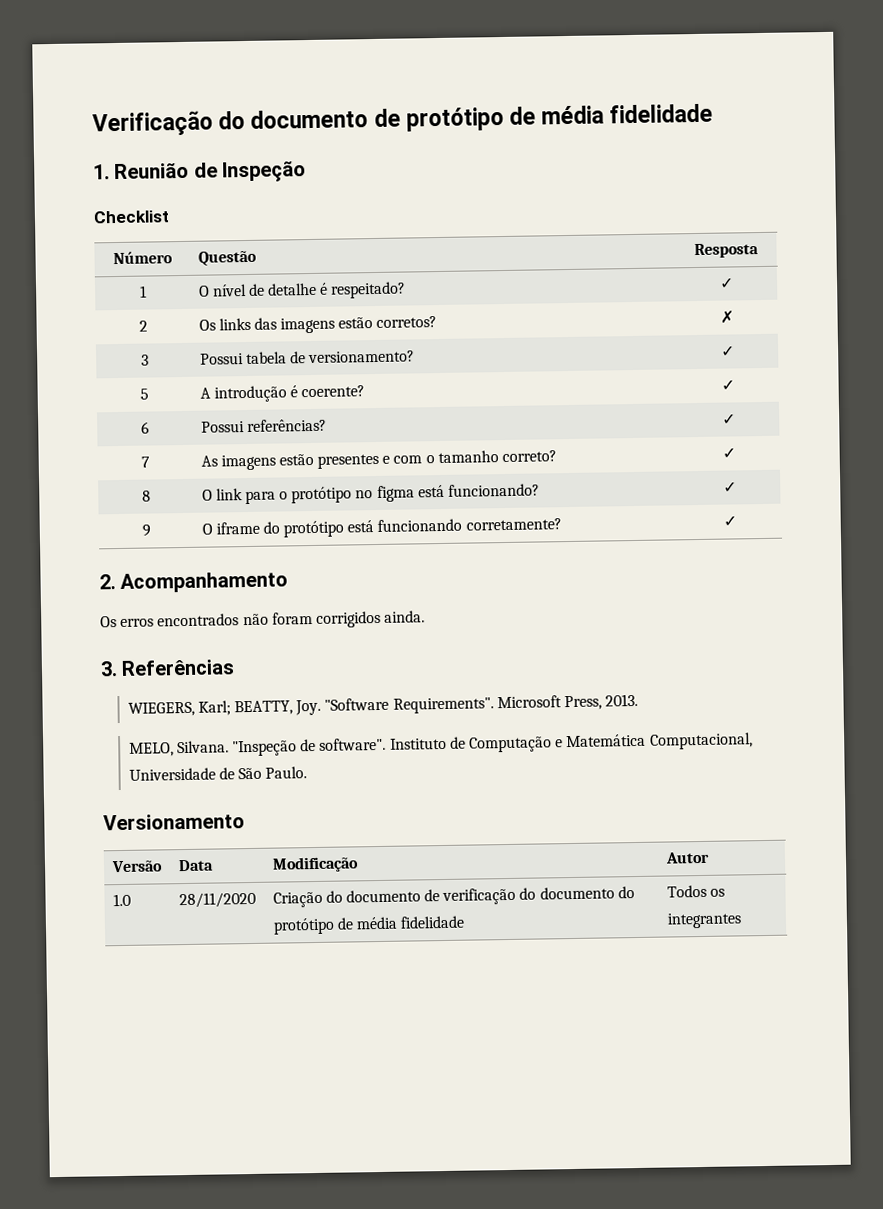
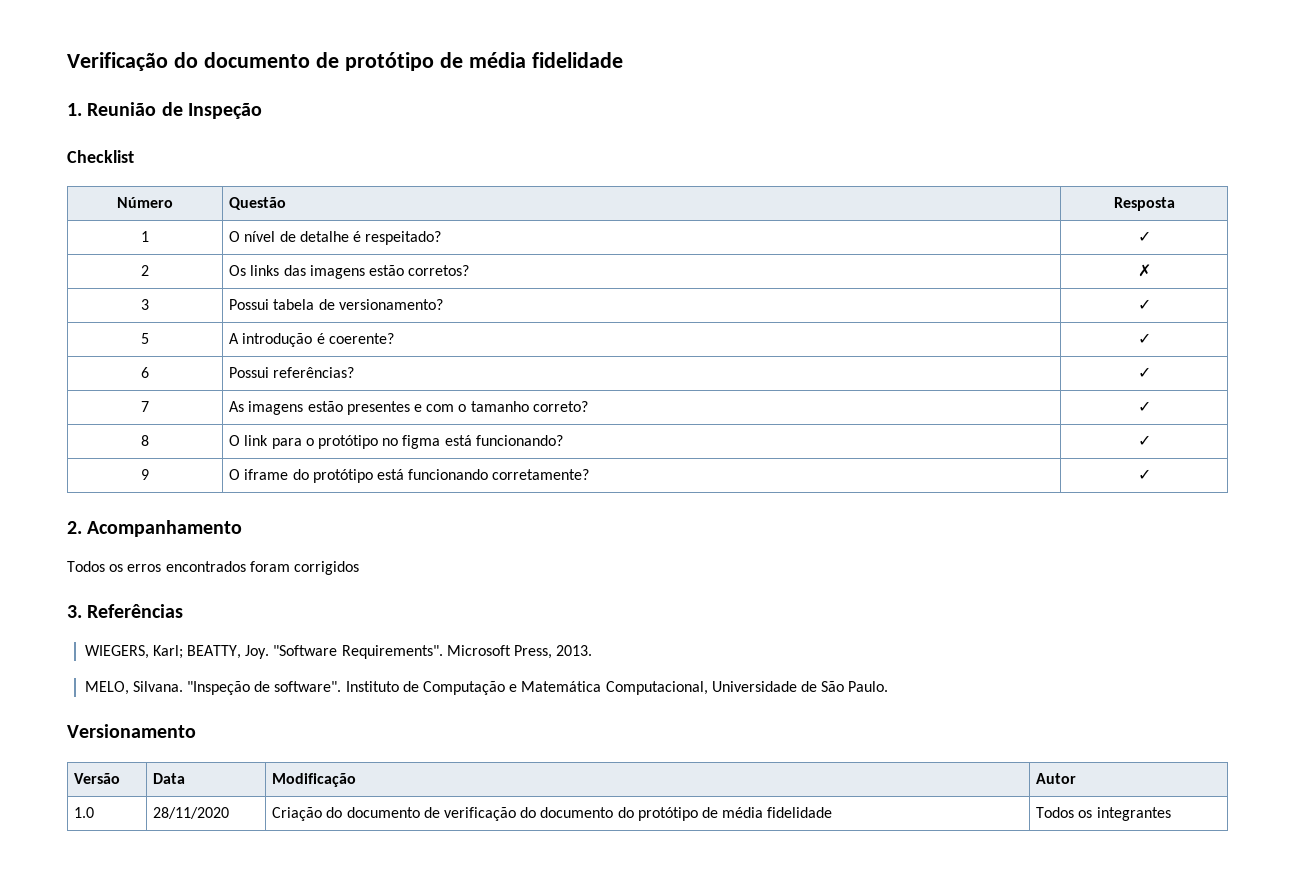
[100,616,117,628] Os -> [67,561,124,572] Todos os
[242,613,269,626] não -> (246, 566) none
[384,610,426,623] ainda. -> (359, 568) none

